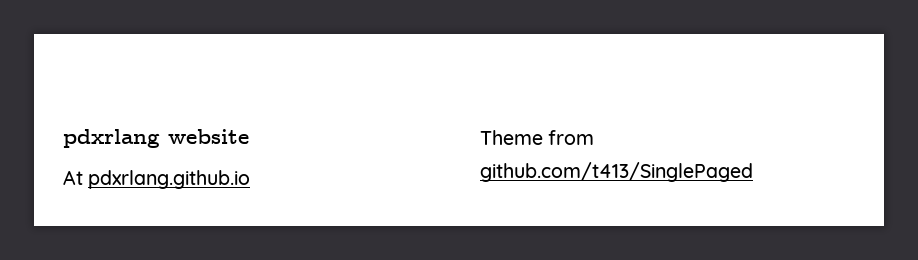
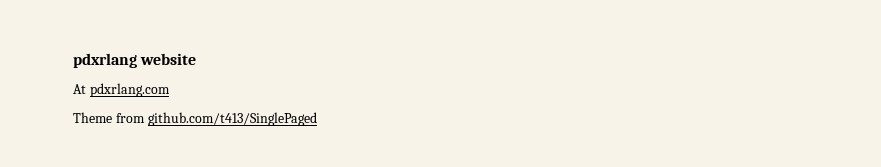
[88,170,251,189] pdxrlang.github.io -> [89,83,170,97] pdxrlang.com

